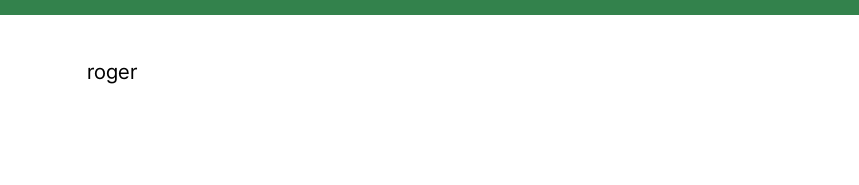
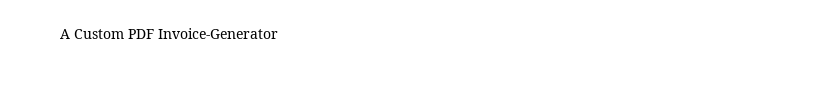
[87,67,138,84] roger -> [60,28,278,39] A Custom PDF Invoice-Generator

